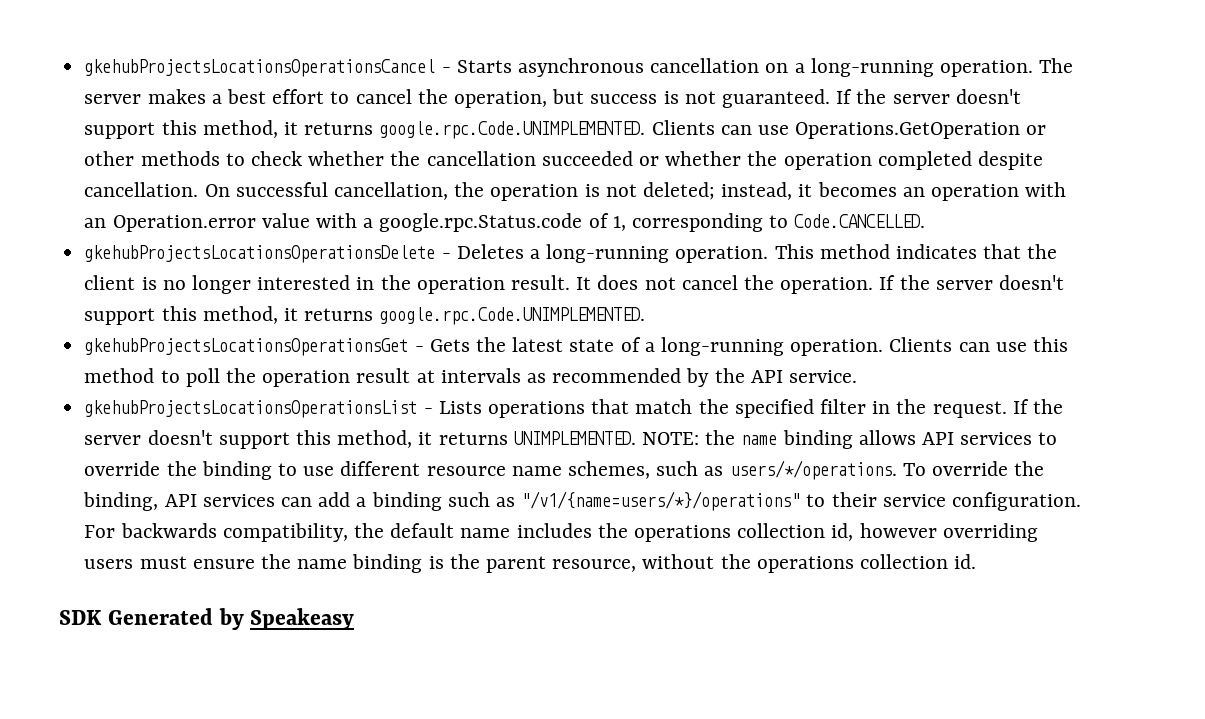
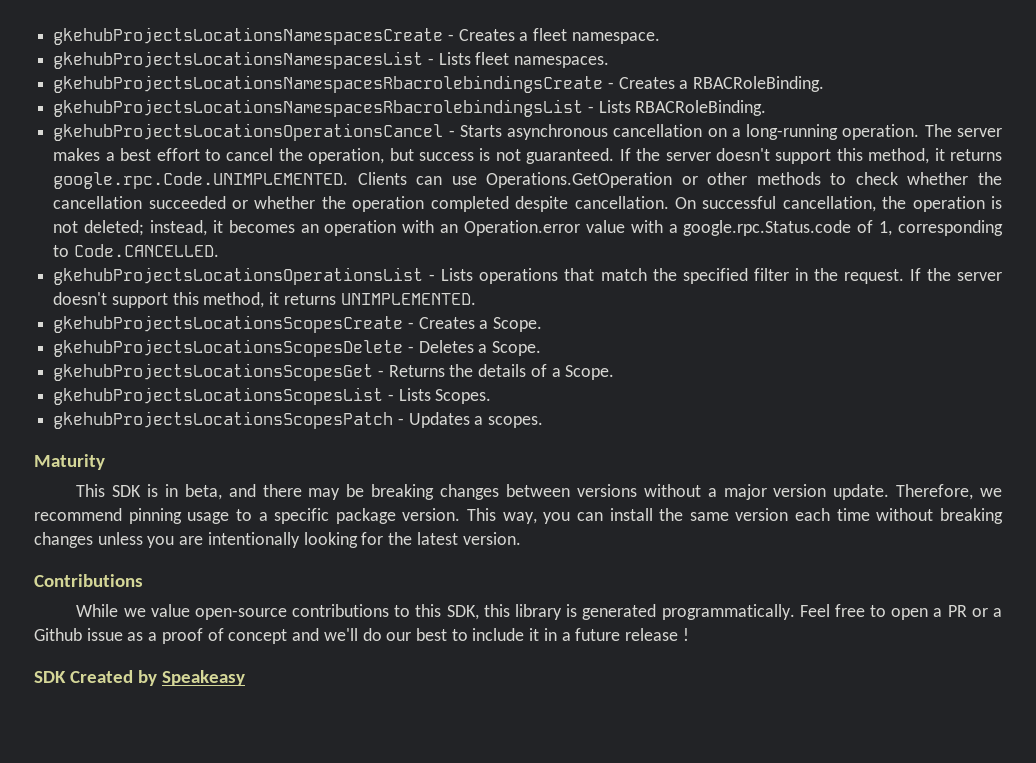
(84, 68) none -> [53,27,660,45] [53,51,610,69] [53,75,825,93] [53,99,767,117] gkehubProjectsLocationsNamespacesCreate - Creates a fleet namespace. // gkehubProjectsLocationsNamespacesList - Lists fleet namespaces. // gkehubProjectsLocationsNamespacesRbacrolebindingsCreate - Creates a RBACRoleBinding. // gkehubProjectsLocationsNamespacesRbacrolebindingsList - Lists RBACRoleBinding. //
[84,244,1058,263] [84,275,1065,294] [84,306,646,325] [84,337,1069,356] [84,368,858,387] // gkehubProjectsLocationsOperationsDelete - Deletes a long-running operation. This method indicates that the client is no longer interested in the operation result. It does not cancel the operation. If the server doesn't support this method, it returns google.rpc.Code.UNIMPLEMENTED. // gkehubProjectsLocationsOperationsGet - Gets the latest state of a long-running operation. Clients can use this method to poll the operation result at intervals as recommended by the API service. -> (219, 250) none
[641,430,1058,449] [84,460,1045,480] [83,491,1082,511] [84,523,1038,542] [84,554,977,573] [59,608,213,625] NOTE: the name binding allows API services to override the binding to use different resource name schemes, such as users/*/operations. To override the binding, API services can add a binding such as "/v1/{name=users/*}/operations" to their service configuration. For backwards compatibility, the default name includes the operations collection id, however overriding users must ensure the name binding is the parent resource, without the operations collection id. // SDK Generated -> [53,315,543,333] [53,339,542,357] [53,363,615,381] [53,387,492,405] [53,411,544,429] [34,454,105,470] [76,484,1002,500] [34,508,1004,524] [34,532,521,548] [34,574,143,587] [76,604,1002,620] [34,628,689,644] [34,670,133,683] // gkehubProjectsLocationsScopesCreate - Creates a Scope. // gkehubProjectsLocationsScopesDelete - Deletes a Scope. // gkehubProjectsLocationsScopesGet - Returns the details of a Scope. // gkehubProjectsLocationsScopesList - Lists Scopes. // gkehubProjectsLocationsScopesPatch - Updates a scopes. // Maturity // This SDK is in beta, and there may be breaking changes between versions without a major version update. Therefore, we recommend pinning usage to a specific package version. This way, you can install the same version each time without breaking changes unless you are intentionally looking for the latest version. // Contributions // While we value open-source contributions to this SDK, this library is generated programmatically. Feel free to open a PR or a Github issue as a proof of concept and we'll do our best to include it in a future release ! // SDK Created

